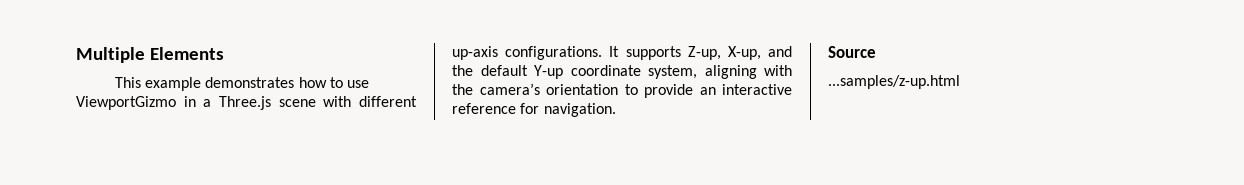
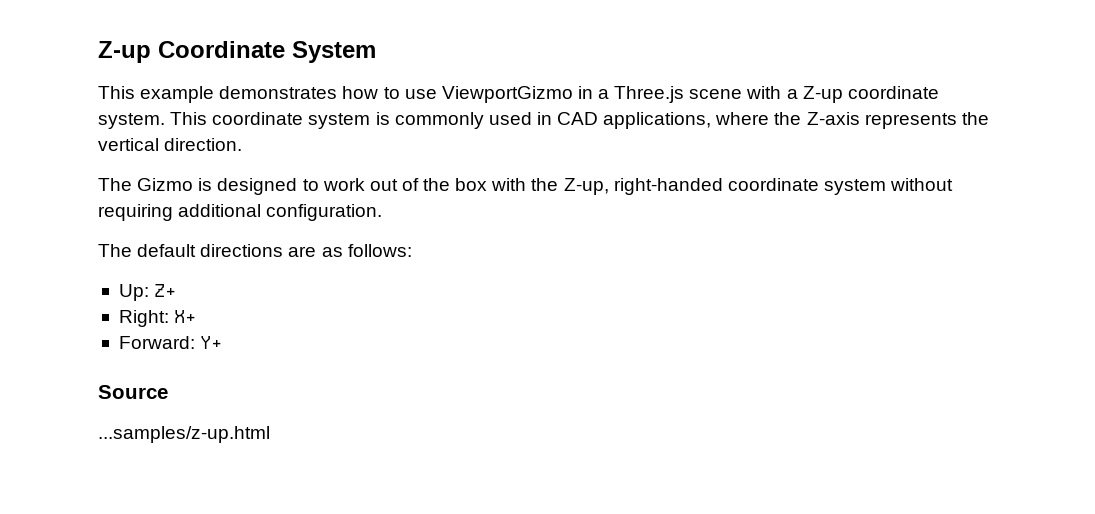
[76,47,224,63] Multiple Elements -> [98,41,376,63] Z-up Coordinate System
[358,96,417,107] [452,46,792,60] [452,65,792,79] [452,83,792,98] [452,103,616,117] different up-axis configurations. It supports Z-up, X-up, and the default Y-up coordinate system, aligning with the camera’s orientation to provide an interactive reference for navigation. -> [786,86,939,103] [98,112,989,129] [98,138,243,151] [98,178,954,195] [98,204,383,221] [98,244,412,257] [118,284,177,301] [118,310,197,327] [118,336,223,349] a Z-up coordinate system. This coordinate system is commonly used in CAD applications, where the Z-axis represents the vertical direction. // The Gizmo is designed to work out of the box with the Z-up, right-handed coordinate system without requiring additional configuration. // The default directions are as follows: // Up: Z+ // Right: X+ // Forward: Y+

